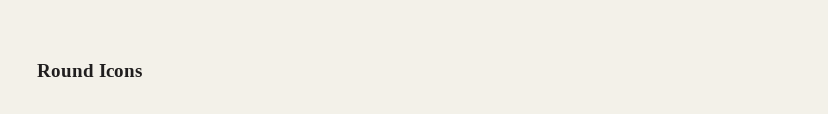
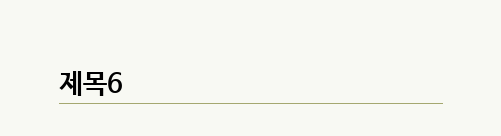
[37,64,143,77] Round Icons -> [59,71,123,96] 제목6

